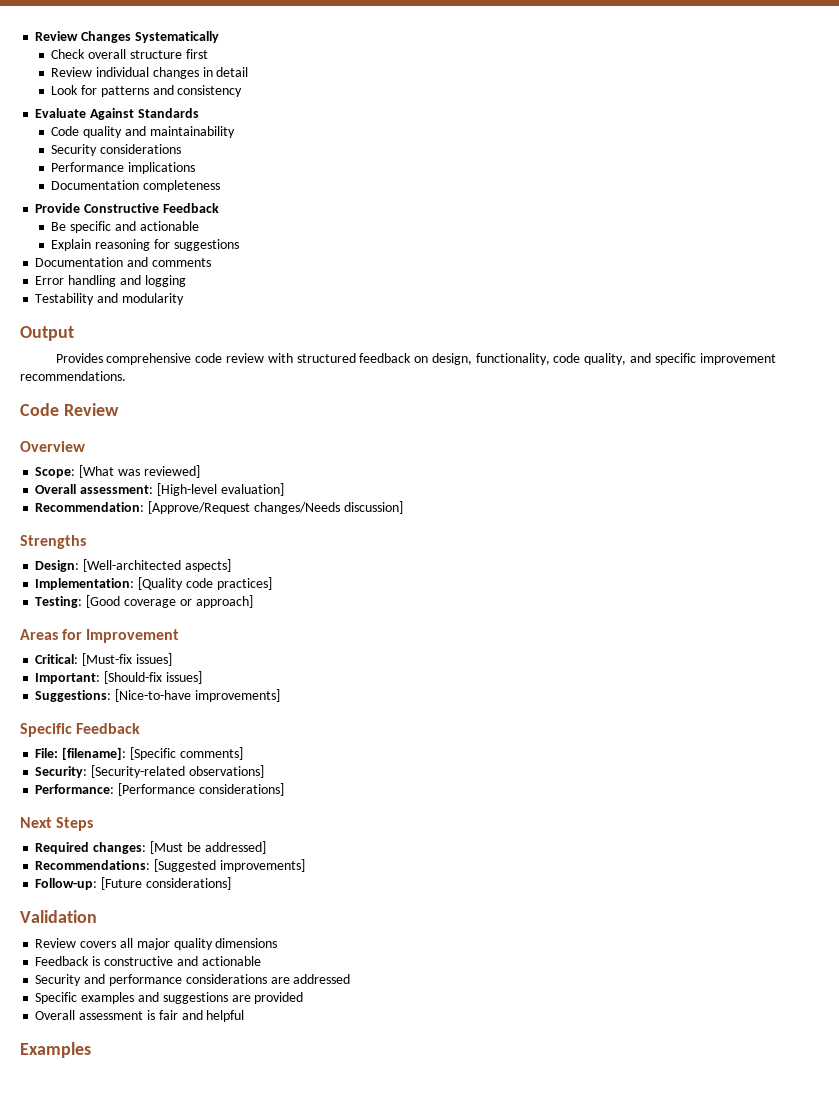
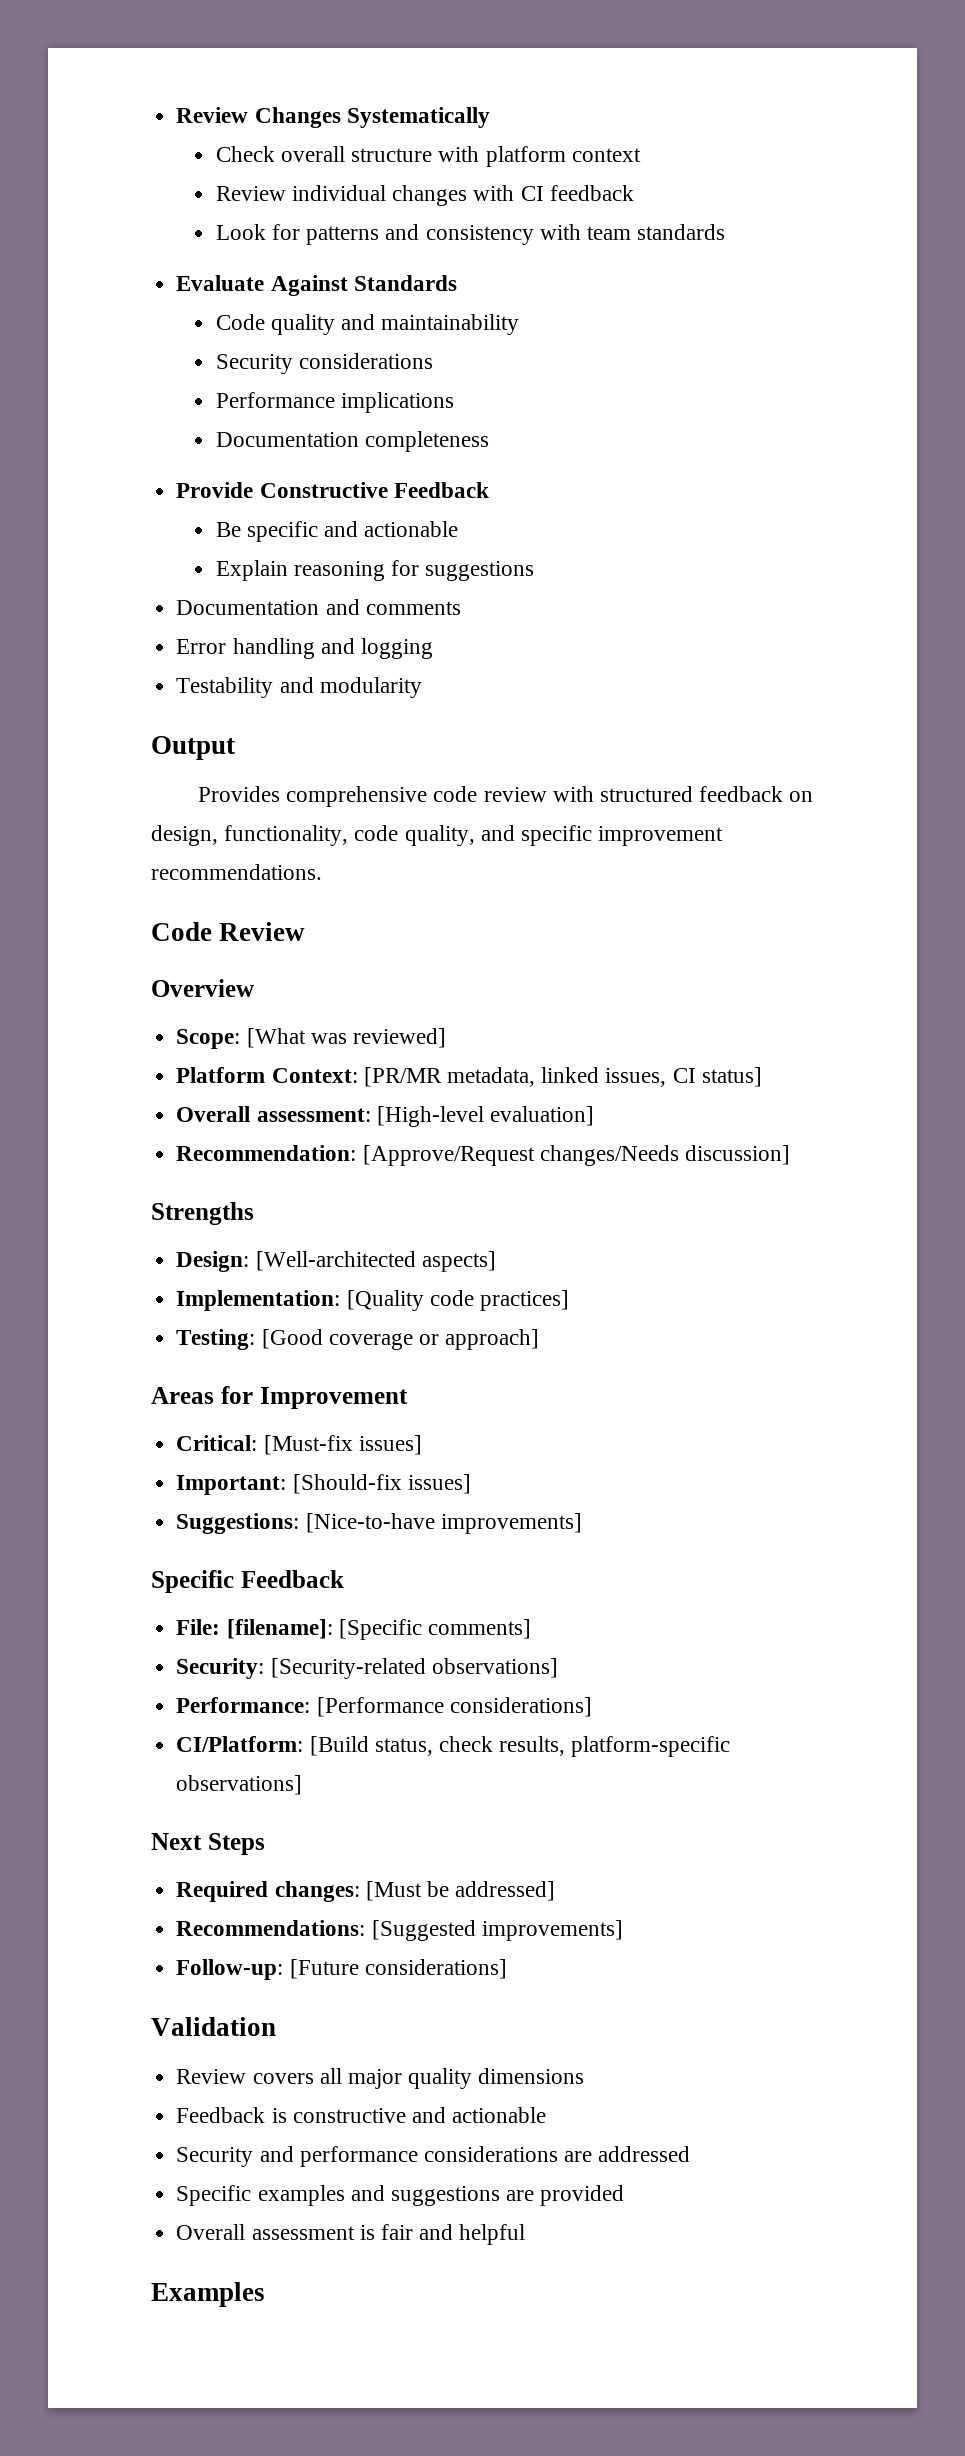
[185,49,208,59] first -> [438,146,641,167] with platform context
[202,67,249,77] in detail -> [473,185,634,201] with CI feedback
(243, 91) none -> [539,224,726,240] with team standards
(200, 471) none -> [176,1067,762,1087] // Platform Context: [PR/MR metadata, linked issues, CI status]
(284, 789) none -> [176,1736,731,1757] [176,1775,303,1795] // CI/Platform: [Build status, check results, platform-specific observations]

